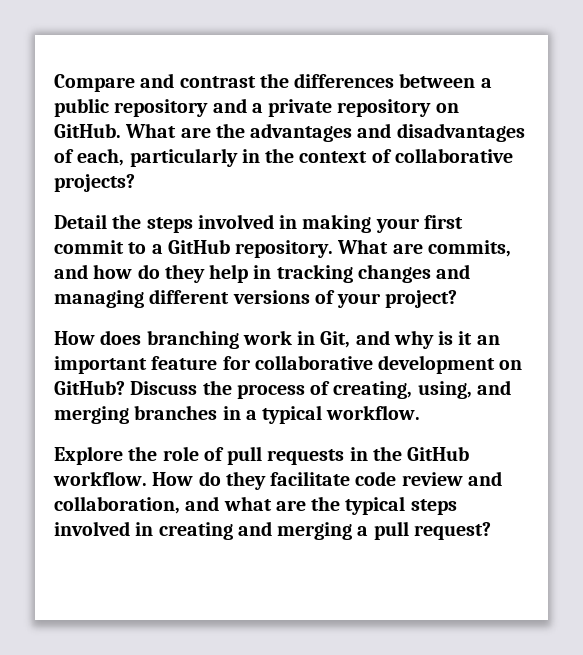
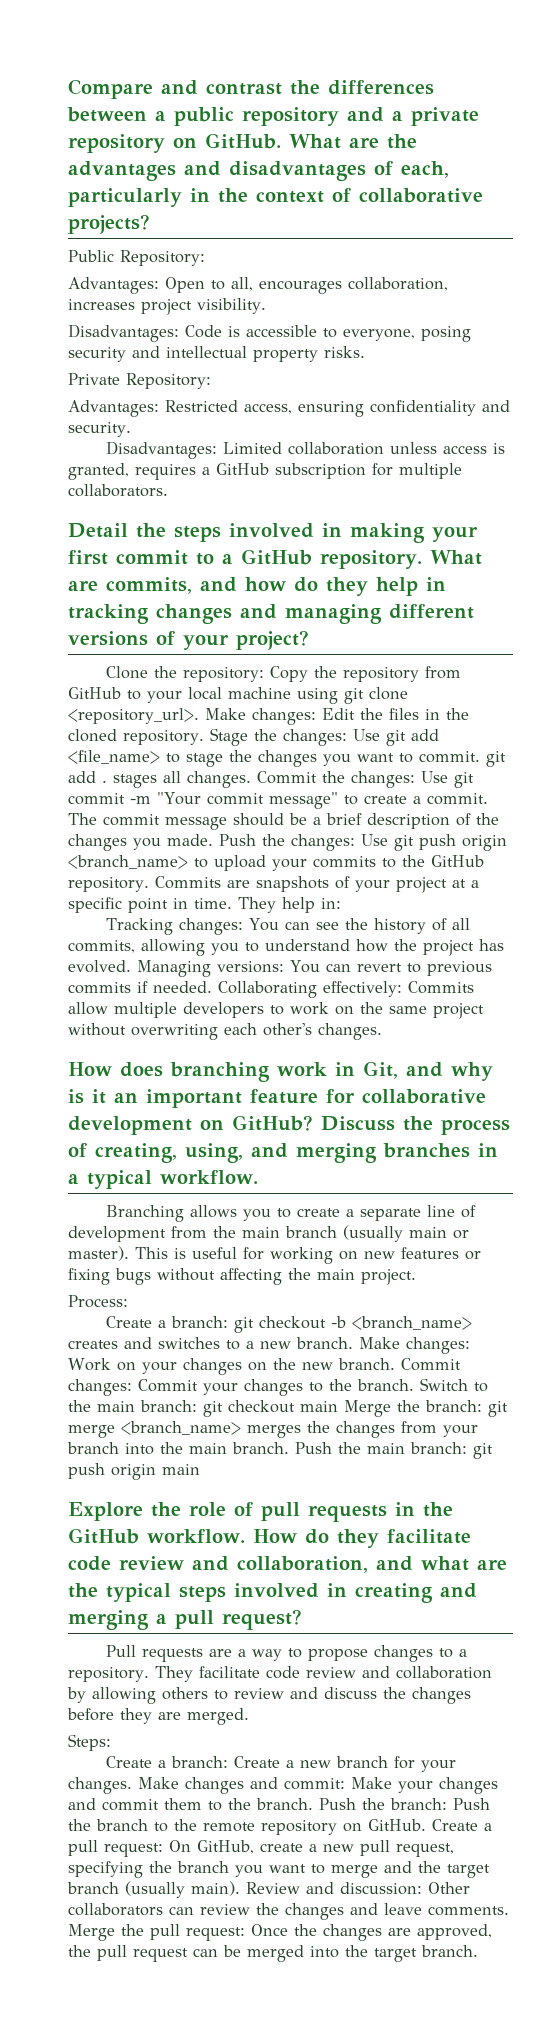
(135, 183) none -> [68,250,205,266] [68,277,448,294] [68,298,266,315] [68,324,471,342] [68,346,365,362] [68,373,211,389] [68,400,510,417] [68,422,131,437] [106,441,506,459] [68,463,462,480] [68,484,168,497] // Public Repository: // Advantages: Open to all, encourages collaboration, increases project visibility. // Disadvantages: Code is accessible to everyone, posing security and intellectual property risks. // Private Repository: // Advantages: Restricted access, ensuring confidentiality and security. // Disadvantages: Limited collaboration unless access is granted, requires a GitHub subscription for multiple collaborators.
(458, 299) none -> [106,666,462,682] [68,687,408,704] [68,708,469,725] [68,728,439,746] [68,750,506,767] [68,771,474,788] [68,792,488,809] [68,813,499,830] [68,834,507,851] [68,855,484,871] [68,876,479,893] [68,897,341,913] [106,918,471,935] [68,939,504,956] [68,960,492,977] [68,981,474,998] [68,1002,484,1019] [68,1023,382,1040] // Clone the repository: Copy the repository from GitHub to your local machine using git clone <repository_url>. Make changes: Edit the files in the cloned repository. Stage the changes: Use git add <file_name> to stage the changes you want to commit. git add . stages all changes. Commit the changes: Use git commit -m "Your commit message" to create a commit. The commit message should be a brief description of the changes you made. Push the changes: Use git push origin <branch_name> to upload your commits to the GitHub repository. Commits are snapshots of your project at a specific point in time. They help in: // Tracking changes: You can see the history of all commits, allowing you to understand how the project has evolved. Managing versions: You can revert to previous commits if needed. Collaborating effectively: Commits allow multiple developers to work on the same project without overwriting each other's changes.
(421, 412) none -> [106,1205,477,1222] [68,1225,469,1242] [68,1246,481,1264] [68,1268,416,1285] [68,1295,128,1308] [106,1316,473,1333] [68,1337,470,1354] [68,1358,461,1375] [68,1378,488,1396] [68,1400,508,1417] [68,1421,478,1438] [67,1442,493,1459] [68,1463,200,1480] // Branching allows you to create a separate line of development from the main branch (usually main or master). This is useful for working on new features or fixing bugs without affecting the main project. // Process: // Create a branch: git checkout -b <branch_name> creates and switches to a new branch. Make changes: Work on your changes on the new branch. Commit changes: Commit your changes to the branch. Switch to the main branch: git checkout main Merge the branch: git merge <branch_name> merges the changes from your branch into the main branch. Push the main branch: git push origin main
(491, 531) none -> [106,1645,468,1662] [68,1666,492,1682] [67,1687,471,1704] [67,1708,249,1725] [68,1734,111,1751] [106,1756,457,1772] [68,1777,498,1794] [68,1798,490,1811] [68,1819,492,1835] [68,1840,454,1857] [68,1861,490,1878] [67,1881,470,1898] [68,1903,509,1920] [68,1924,492,1941] [68,1945,478,1962] // Pull requests are a way to propose changes to a repository. They facilitate code review and collaboration by allowing others to review and discuss the changes before they are merged. // Steps: // Create a branch: Create a new branch for your changes. Make changes and commit: Make your changes and commit them to the branch. Push the branch: Push the branch to the remote repository on GitHub. Create a pull request: On GitHub, create a new pull request, specifying the branch you want to merge and the target branch (usually main). Review and discussion: Other collaborators can review the changes and leave comments. Merge the pull request: Once the changes are approved, the pull request can be merged into the target branch.

